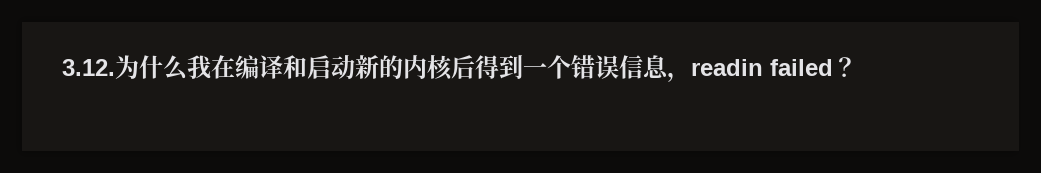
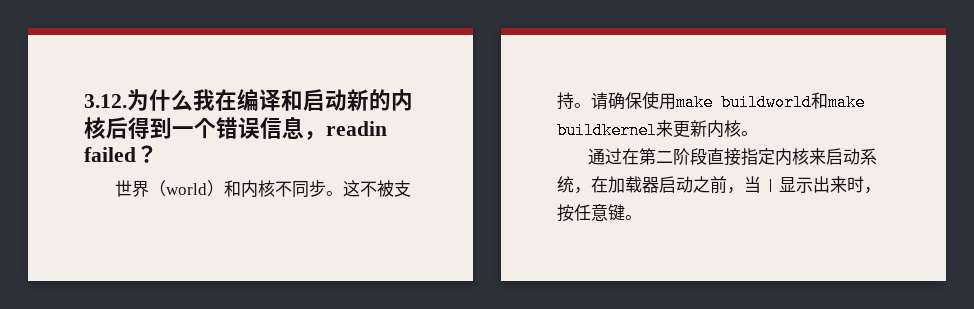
(857, 67) none -> [115,180,412,198] [557,91,865,111] [557,120,758,139] [588,148,878,166] [557,176,882,195] [557,204,642,222] // 世界（world）和内核不同步。这不被支持。请确保使用make buildworld和make buildkernel来更新内核。 // 通过在第二阶段直接指定内核来启动系统，在加载器启动之前，当 | 显示出来时，按任意键。

